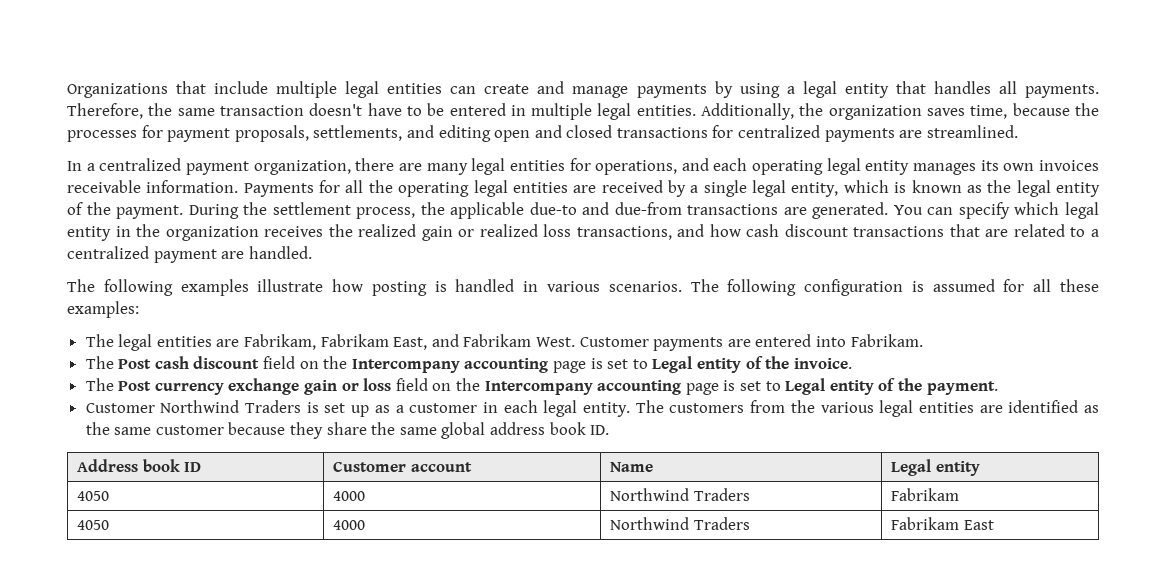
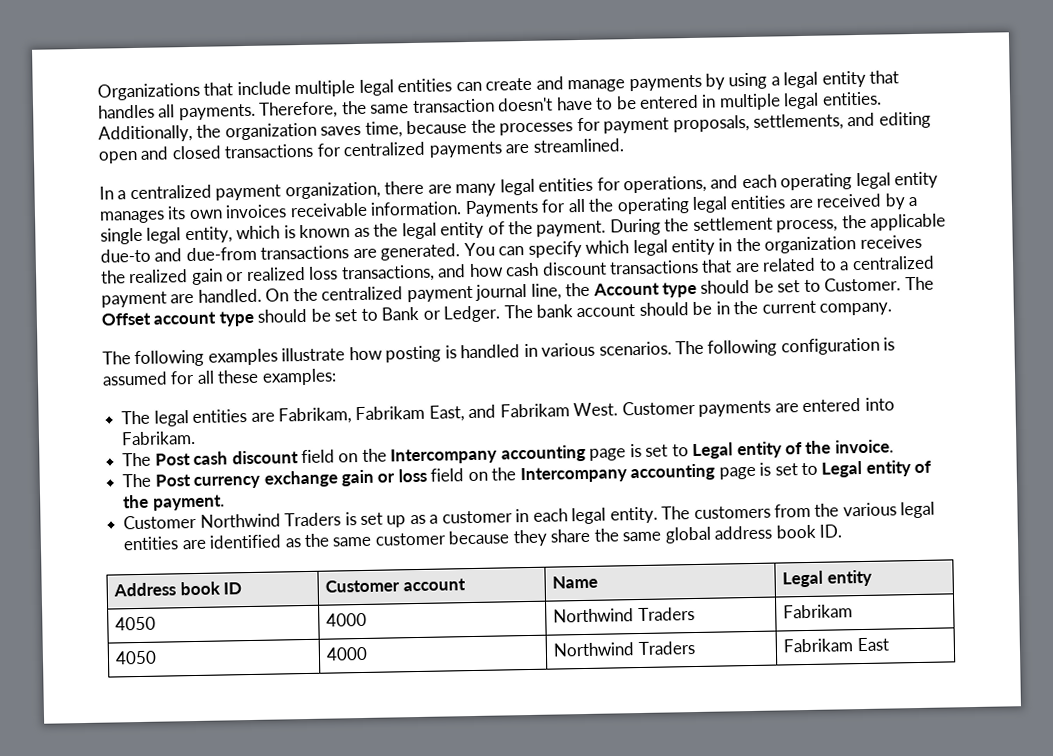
(312, 252) none -> [265,276,934,303] [101,300,893,327] On the centralized payment journal line, the Account type should be set to Customer. The Offset account type should be set to Bank or Ledger. The bank account should be in the current company.

